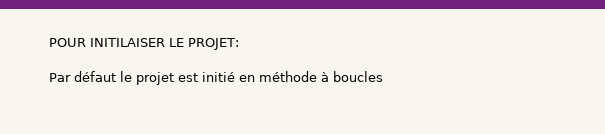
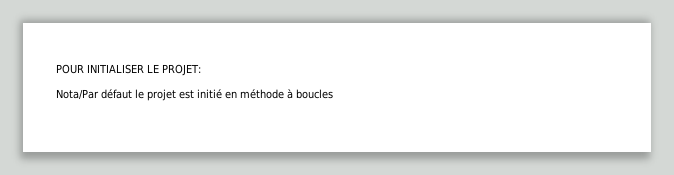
[90,38,165,47] INITILAISER -> [87,64,144,74] INITIALISER
[49,73,71,82] Par -> [56,89,99,100] Nota/Par

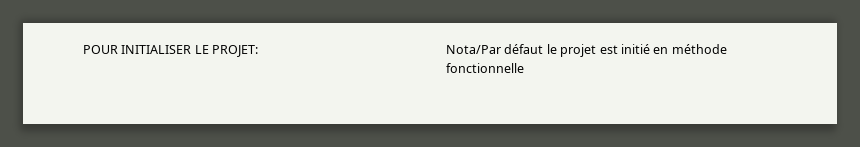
[287,89,333,99] à boucles -> [446,63,524,73] fonctionnelle

